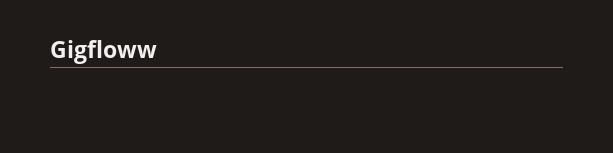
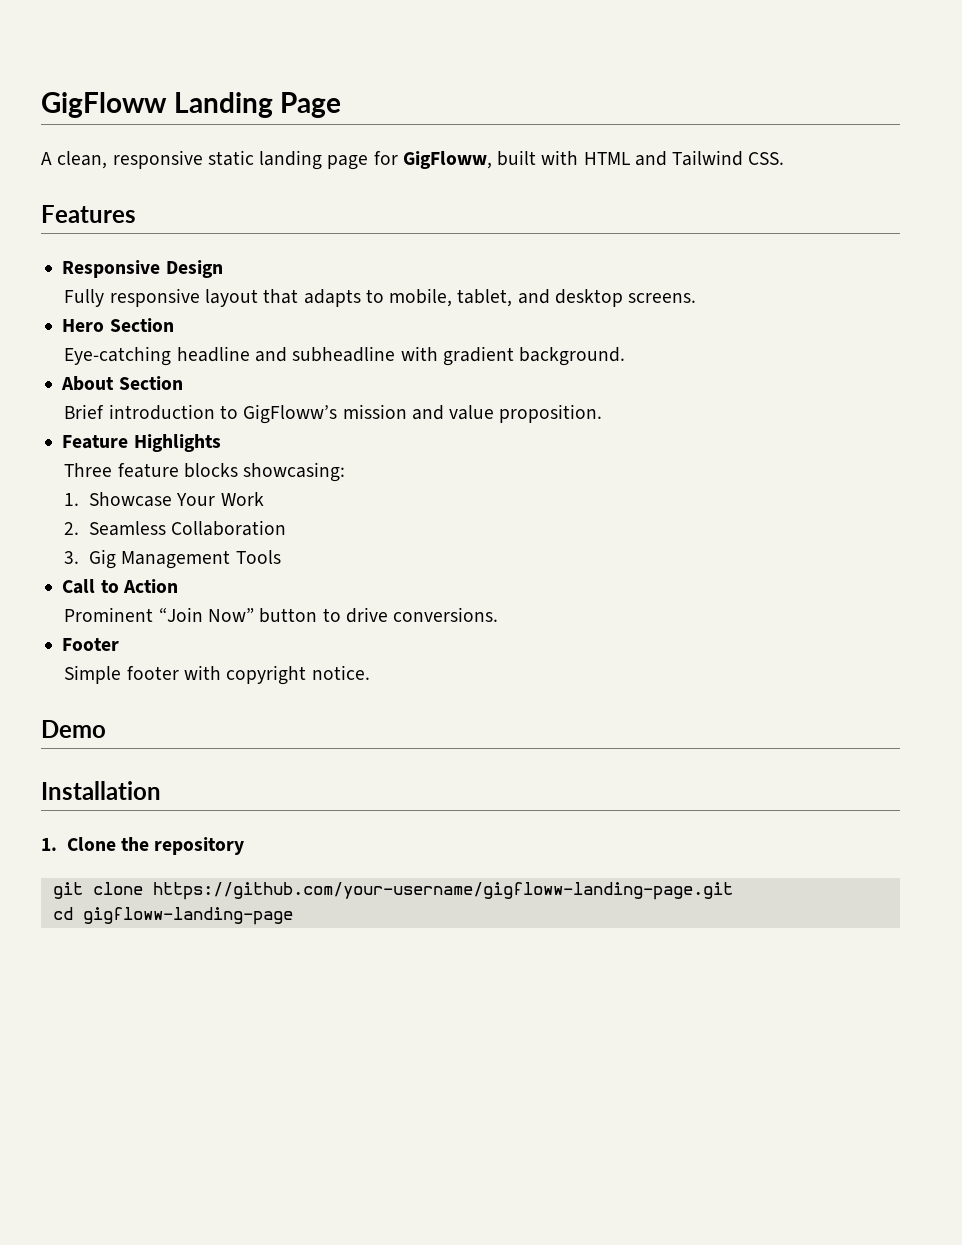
[50,40,157,64] Gigfloww -> [41,92,342,118] [41,150,785,170] [41,205,136,223] [62,260,223,278] [64,288,697,307] [62,318,174,332] [64,346,626,366] [61,376,183,391] [64,404,603,424] [62,434,221,452] [64,462,346,482] [64,492,264,507] [64,520,287,536] [64,549,281,569] [62,579,178,594] [64,607,499,623] [62,638,120,651] [64,665,370,685] [41,720,106,738] [41,781,161,800] [41,837,245,855] [52,882,733,900] [52,907,293,925] GigFloww Landing Page // A clean, responsive static landing page for GigFloww, built with HTML and Tailwind CSS. // Features // Responsive Design // Fully responsive layout that adapts to mobile, tablet, and desktop screens. // Hero Section // Eye-catching headline and subheadline with gradient background. // About Section // Brief introduction to GigFloww’s mission and value proposition. // Feature Highlights // Three feature blocks showcasing: // 1. Showcase Your Work // 2. Seamless Collaboration // 3. Gig Management Tools // Call to Action // Prominent “Join Now” button to drive conversions. // Footer // Simple footer with copyright notice. // Demo // Installation // 1. Clone the repository // git clone https://github.com/your-username/gigfloww-landing-page.git // cd gigfloww-landing-page

